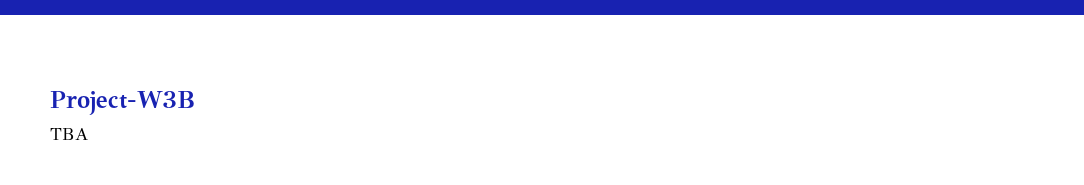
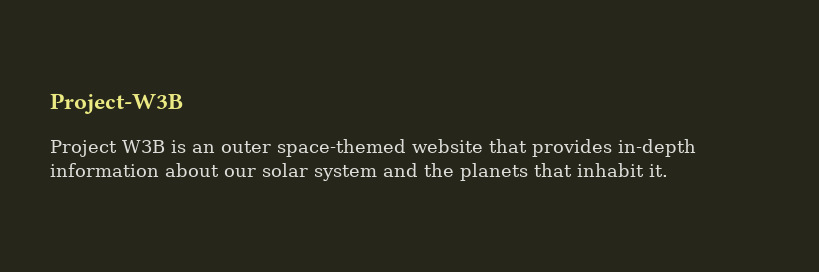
[50,128,88,140] TBA -> [50,139,696,157] [50,163,668,181] Project W3B is an outer space-themed website that provides in-depth information about our solar system and the planets that inhabit it.

